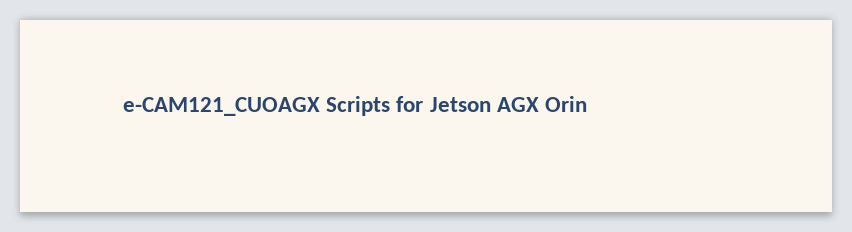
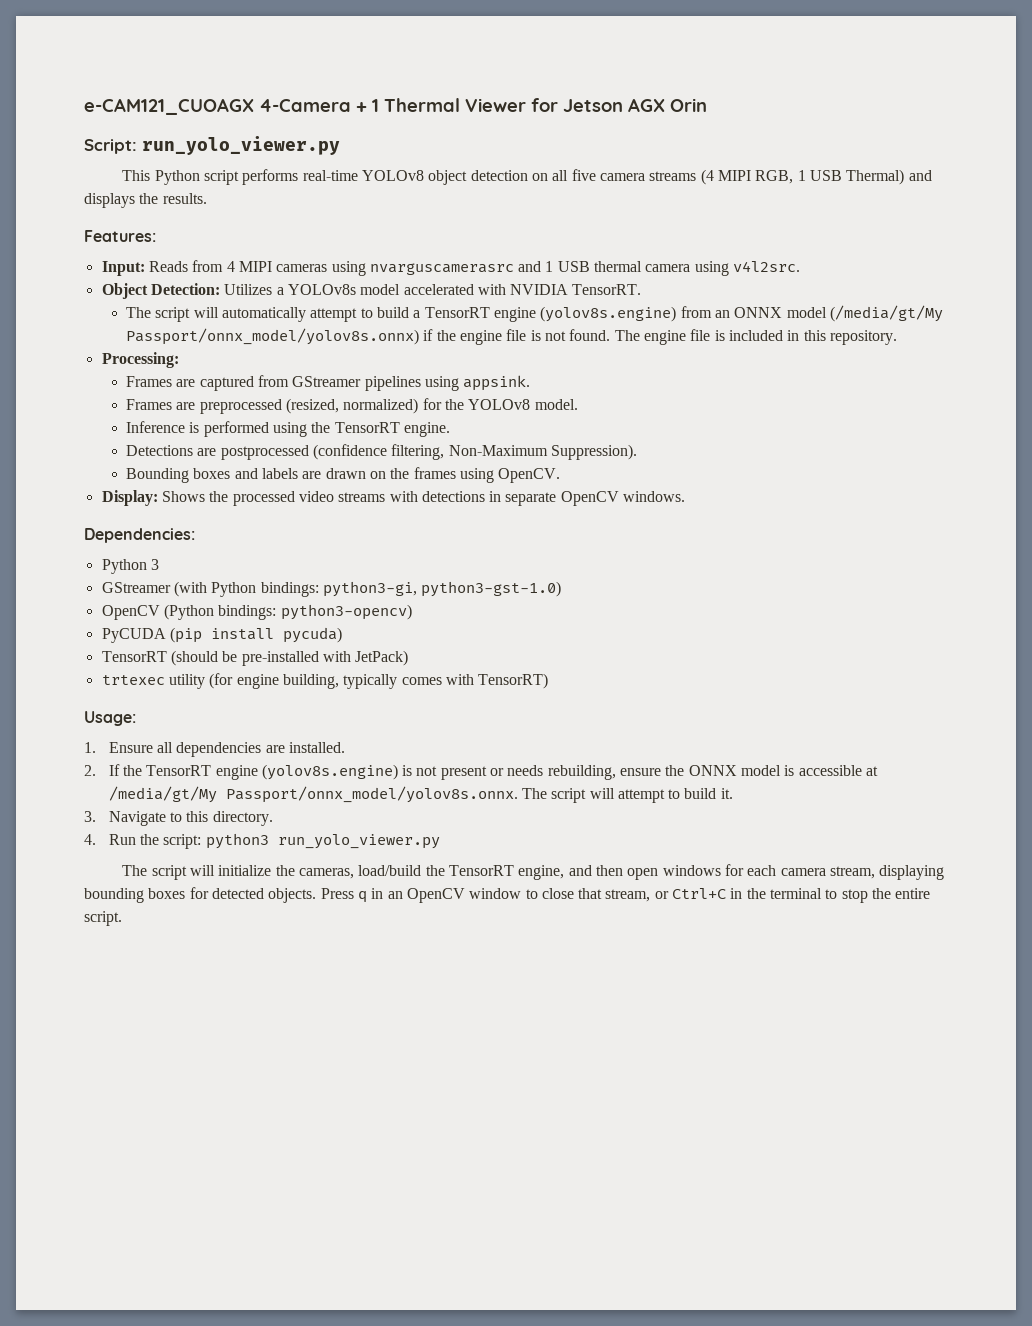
[326,96,391,116] Scripts -> [259,98,526,112] 4-Camera + 1 Thermal Viewer
(588, 104) none -> [84,136,340,155] [122,169,932,185] [84,193,207,208] [84,230,156,242] [101,260,801,276] [101,283,642,299] [126,305,943,322] [126,328,897,345] [101,352,179,368] [126,375,531,391] [126,398,578,414] [126,421,451,437] [126,444,638,460] [126,467,561,483] [101,490,686,506] [84,528,195,543] [101,559,159,574] [101,581,562,597] [101,604,412,620] [101,627,342,643] [101,650,409,666] [101,673,549,689] [84,711,136,726] [84,742,345,757] [84,764,878,780] [108,786,733,803] [84,811,273,826] [84,833,440,849] [122,864,945,880] [84,887,931,903] [84,911,122,926] // Script: run_yolo_viewer.py // This Python script performs real-time YOLOv8 object detection on all five camera streams (4 MIPI RGB, 1 USB Thermal) and displays the results. // Features: // Input: Reads from 4 MIPI cameras using nvarguscamerasrc and 1 USB thermal camera using v4l2src. // Object Detection: Utilizes a YOLOv8s model accelerated with NVIDIA TensorRT. // The script will automatically attempt to build a TensorRT engine (yolov8s.engine) from an ONNX model (/media/gt/My Passport/onnx_model/yolov8s.onnx) if the engine file is not found. The engine file is included in this repository. // Processing: // Frames are captured from GStreamer pipelines using appsink. // Frames are preprocessed (resized, normalized) for the YOLOv8 model. // Inference is performed using the TensorRT engine. // Detections are postprocessed (confidence filtering, Non-Maximum Suppression). // Bounding boxes and labels are drawn on the frames using OpenCV. // Display: Shows the processed video streams with detections in separate OpenCV windows. // Dependencies: // Python 3 // GStreamer (with Python bindings: python3-gi, python3-gst-1.0) // OpenCV (Python bindings: python3-opencv) // PyCUDA (pip install pycuda) // TensorRT (should be pre-installed with JetPack) // trtexec utility (for engine building, typically comes with TensorRT) // Usage: // 1. Ensure all dependencies are installed. // 2. If the TensorRT engine (yolov8s.engine) is not present or needs rebuilding, ensure the ONNX model is accessible at /media/gt/My Passport/onnx_model/yolov8s.onnx. The script will attempt to build it. // 3. Navigate to this directory. // 4. Run the script: python3 run_yolo_viewer.py // The script will initialize the cameras, load/build the TensorRT engine, and then open windows for each camera stream, displaying bounding boxes for detected objects. Press q in an OpenCV window to close that stream, or Ctrl+C in the terminal to stop the entire script.

